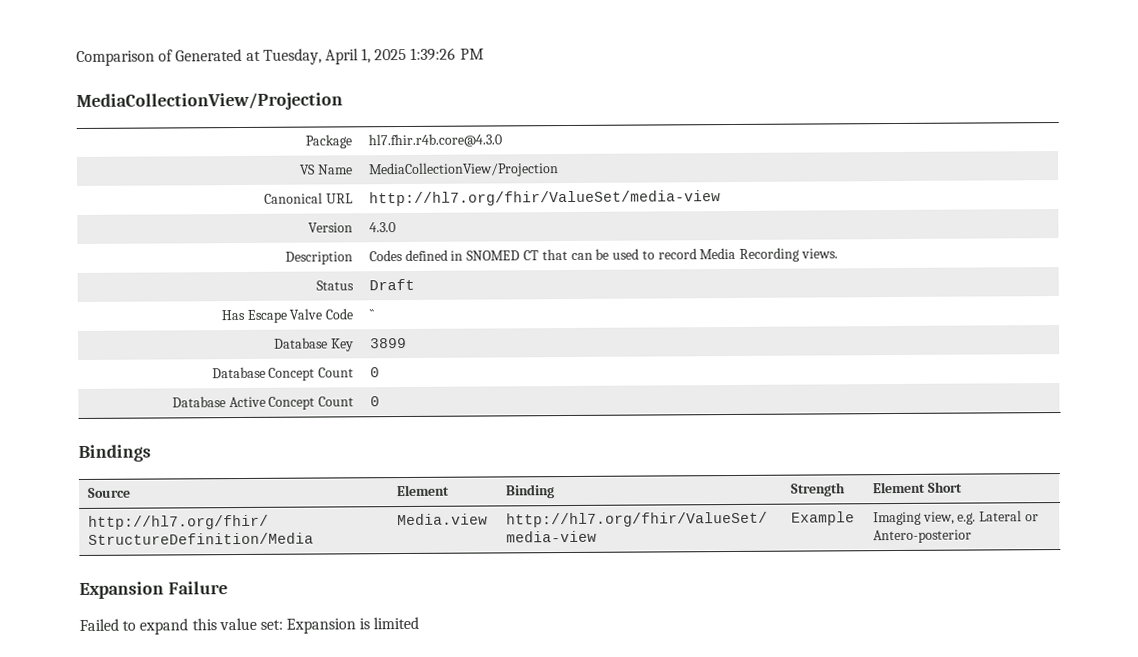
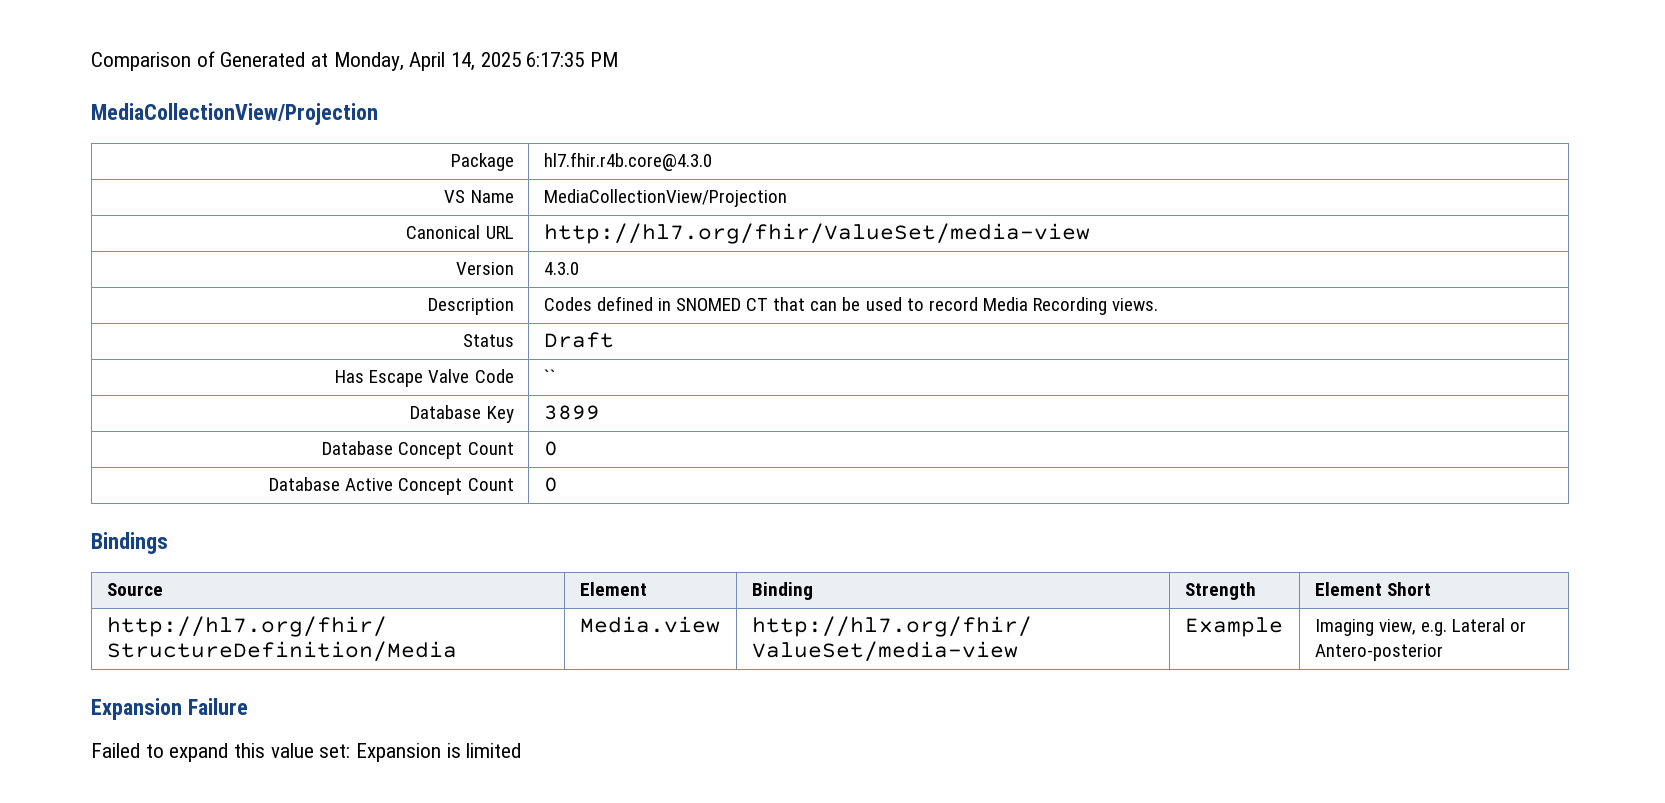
[262,47,457,65] Tuesday, April 1, 2025 1:39:26 -> [333,52,585,71] Monday, April 14, 2025 6:17:35

